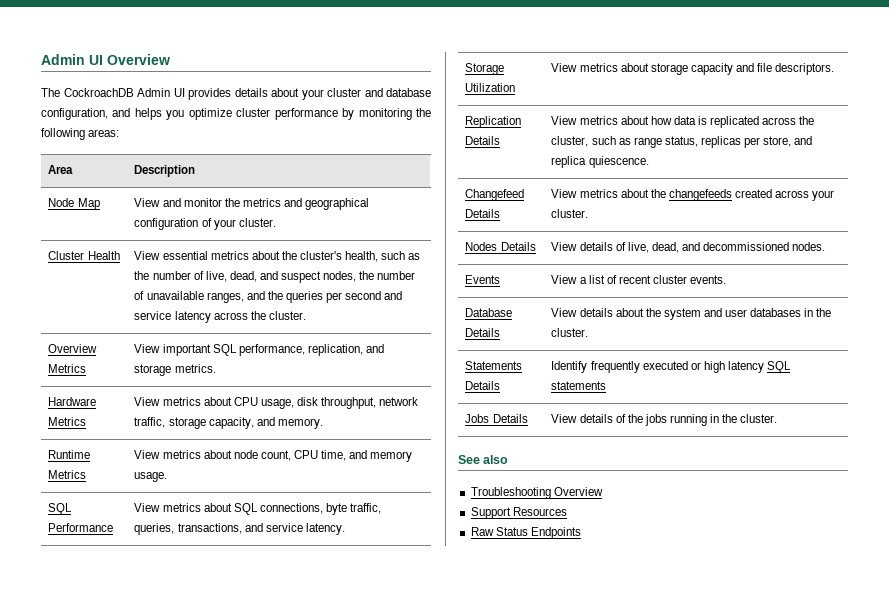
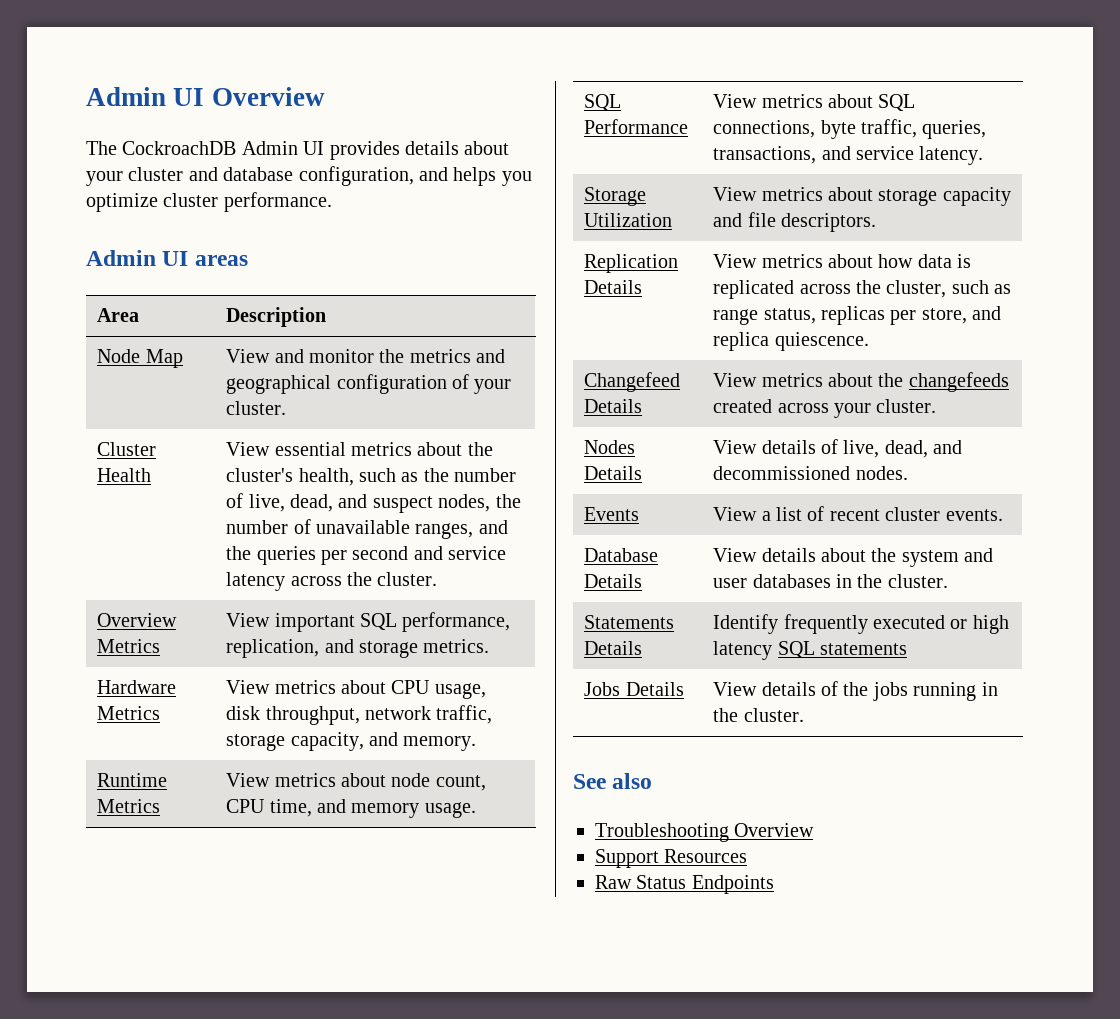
[274,108,432,120] [41,128,120,140] performance by monitoring the following areas: -> [223,192,332,212] [86,250,248,266] performance. // Admin UI areas

